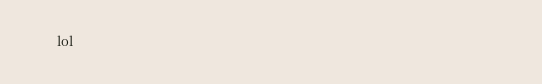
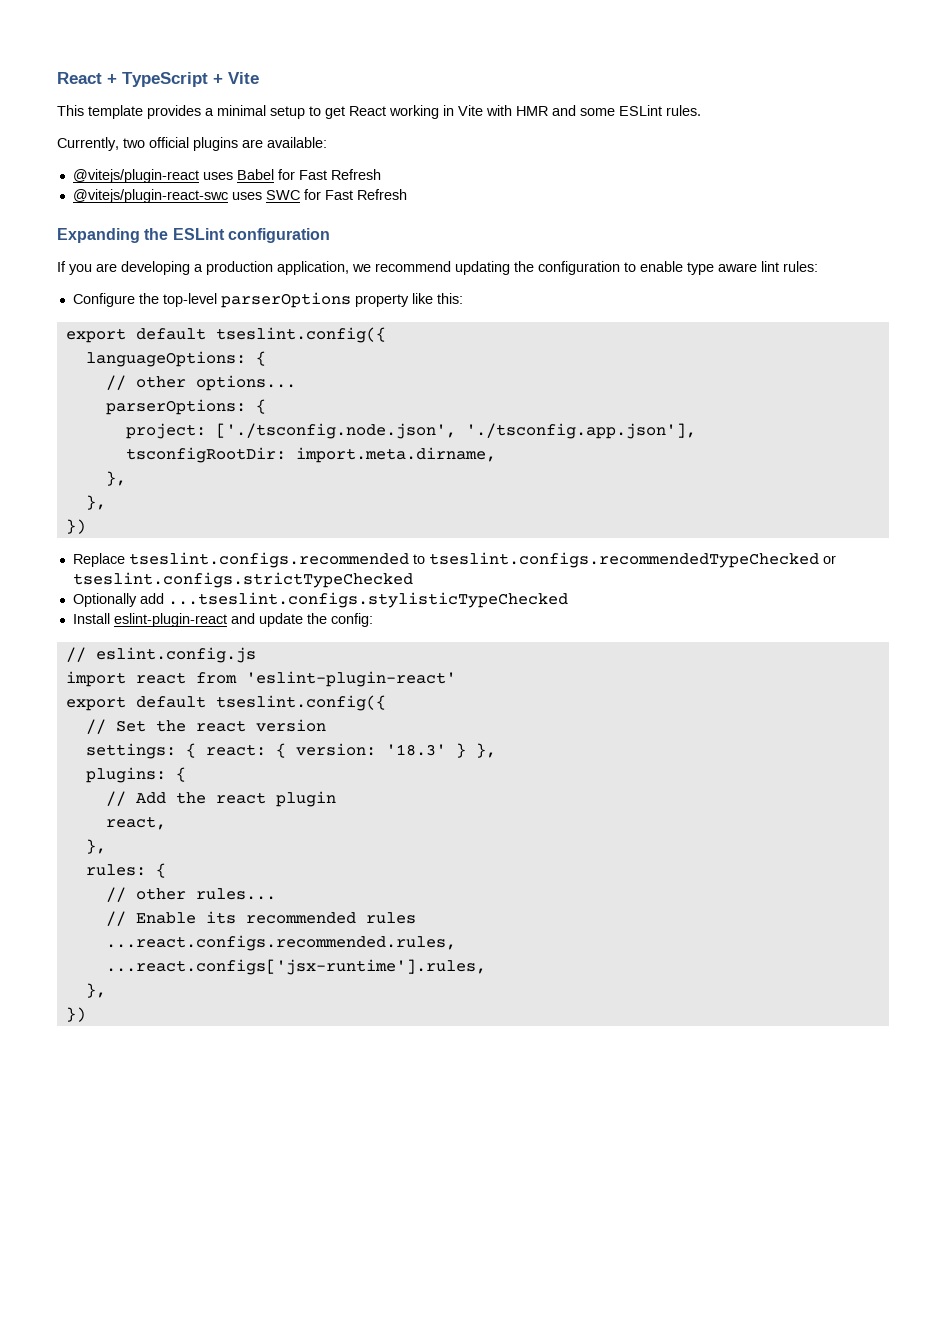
[57,35,73,46] lol -> [57,72,259,87] [57,105,701,119] [57,137,327,151] [72,169,381,183] [72,189,407,203] [57,228,330,243] [57,261,818,275] [72,292,463,308] [65,327,386,343] [85,351,266,367] [105,375,296,391] [105,399,266,415] [125,423,696,439] [125,447,496,463] [105,471,126,486] [85,495,106,510] [65,519,86,534] [72,552,836,568] [72,572,413,588] [72,592,568,608] [72,613,373,627] [65,647,256,663] [65,671,456,687] [65,695,386,711] [85,719,326,734] [85,743,496,759] [85,767,186,783] [105,791,336,807] [105,816,166,830] [85,839,106,854] [85,863,166,878] [105,887,276,902] [105,911,416,926] [105,935,456,951] [105,959,486,975] [85,983,106,998] [65,1007,86,1022] React + TypeScript + Vite // This template provides a minimal setup to get React working in Vite with HMR and some ESLint rules. // Currently, two official plugins are available: // @vitejs/plugin-react uses Babel for Fast Refresh // @vitejs/plugin-react-swc uses SWC for Fast Refresh // Expanding the ESLint configuration // If you are developing a production application, we recommend updating the configuration to enable type aware lint rules: // Configure the top-level parserOptions property like this: // export default tseslint.config({ // languageOptions: { // // other options... // parserOptions: { // project: ['./tsconfig.node.json', './tsconfig.app.json'], // tsconfigRootDir: import.meta.dirname, // }, // }, // }) // Replace tseslint.configs.recommended to tseslint.configs.recommendedTypeChecked or tseslint.configs.strictTypeChecked // Optionally add ...tseslint.configs.stylisticTypeChecked // Install eslint-plugin-react and update the config: // // eslint.config.js // import react from 'eslint-plugin-react' // export default tseslint.config({ // // Set the react version // settings: { react: { version: '18.3' } }, // plugins: { // // Add the react plugin // react, // }, // rules: { // // other rules... // // Enable its recommended rules // ...react.configs.recommended.rules, // ...react.configs['jsx-runtime'].rules, // }, // })

